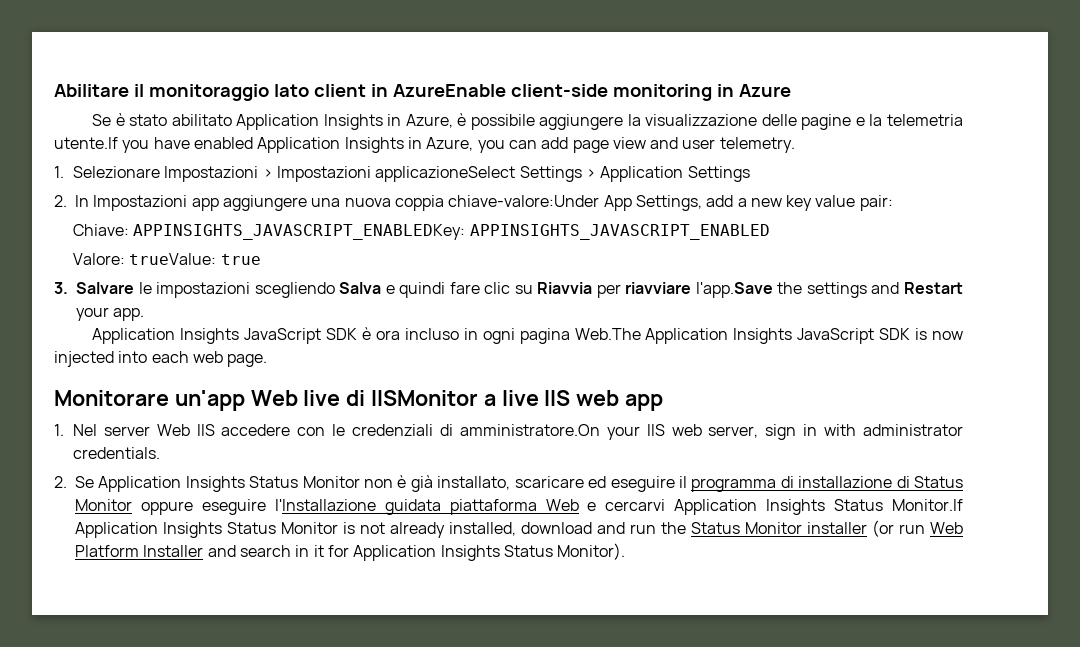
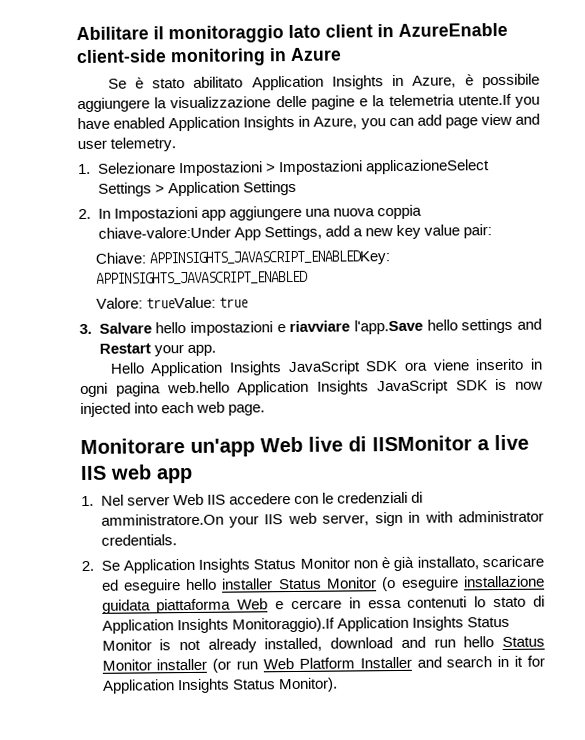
[138,282,621,298] le impostazioni scegliendo Salva e quindi fare clic su Riavvia per -> [155,321,286,336] hello impostazioni e
[777,282,803,294] the -> [426,319,458,331] hello
[92,327,459,344] Application Insights JavaScript SDK è ora incluso -> [109,358,525,377] Hello Application Insights JavaScript SDK ora viene inserito
[574,328,641,340] Web.The -> [166,381,230,394] web.hello
[678,476,963,492] [75,499,963,515] il programma di installazione di Status Monitor oppure eseguire l'Installazione guidata piattaforma Web e cercarvi Application Insights Status Monitor.If -> [186,575,545,592] [101,595,546,614] [101,617,335,634] hello installer Status Monitor (o eseguire installazione guidata piattaforma Web e cercare in essa contenuti lo stato di Application Insights Monitoraggio).If
[661,522,686,534] the -> [463,636,495,648] hello

